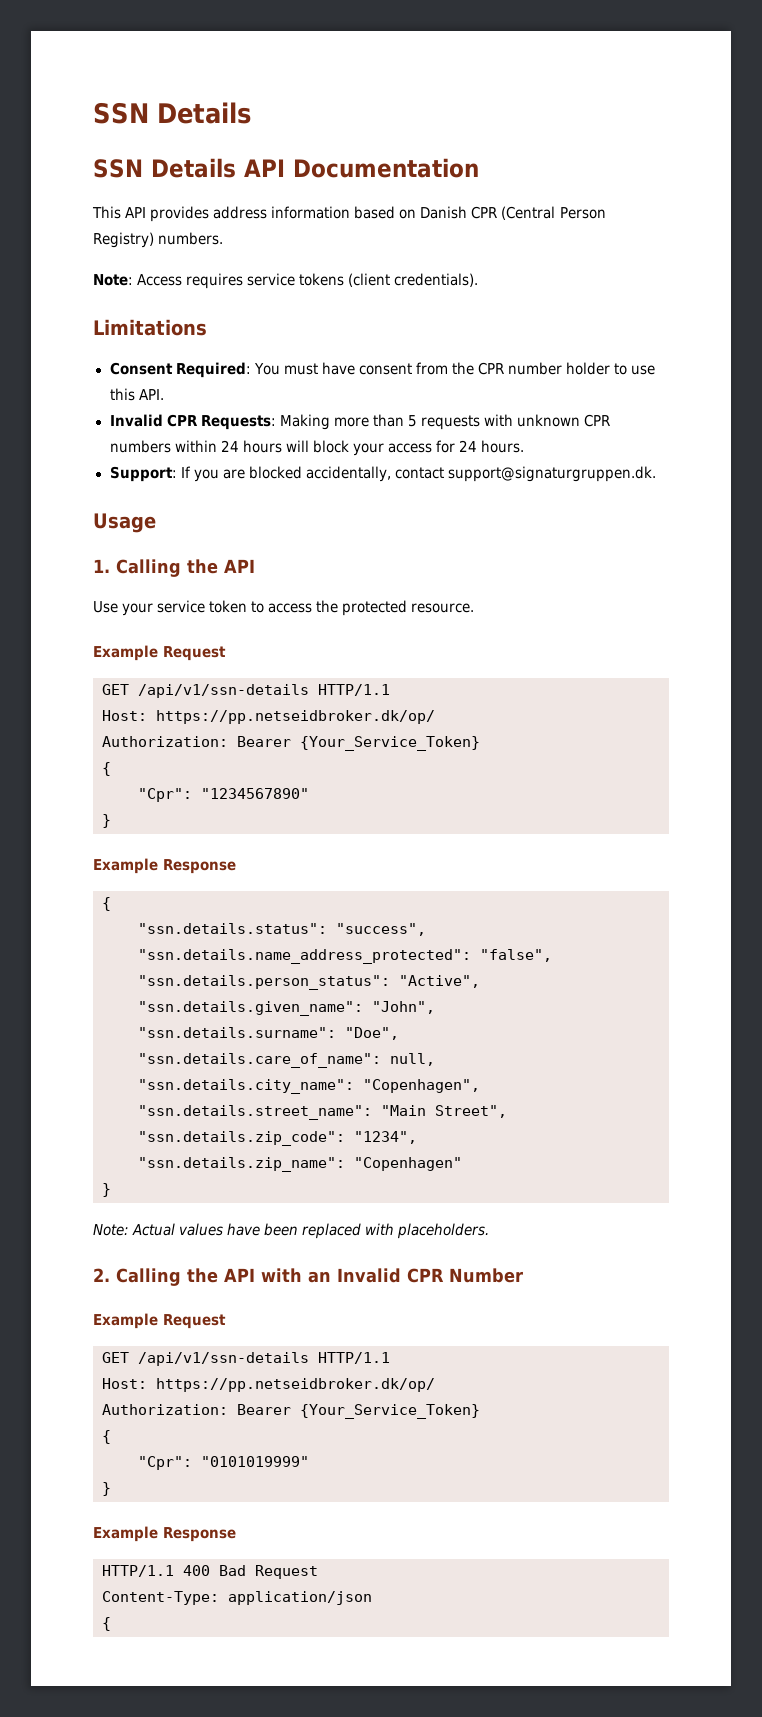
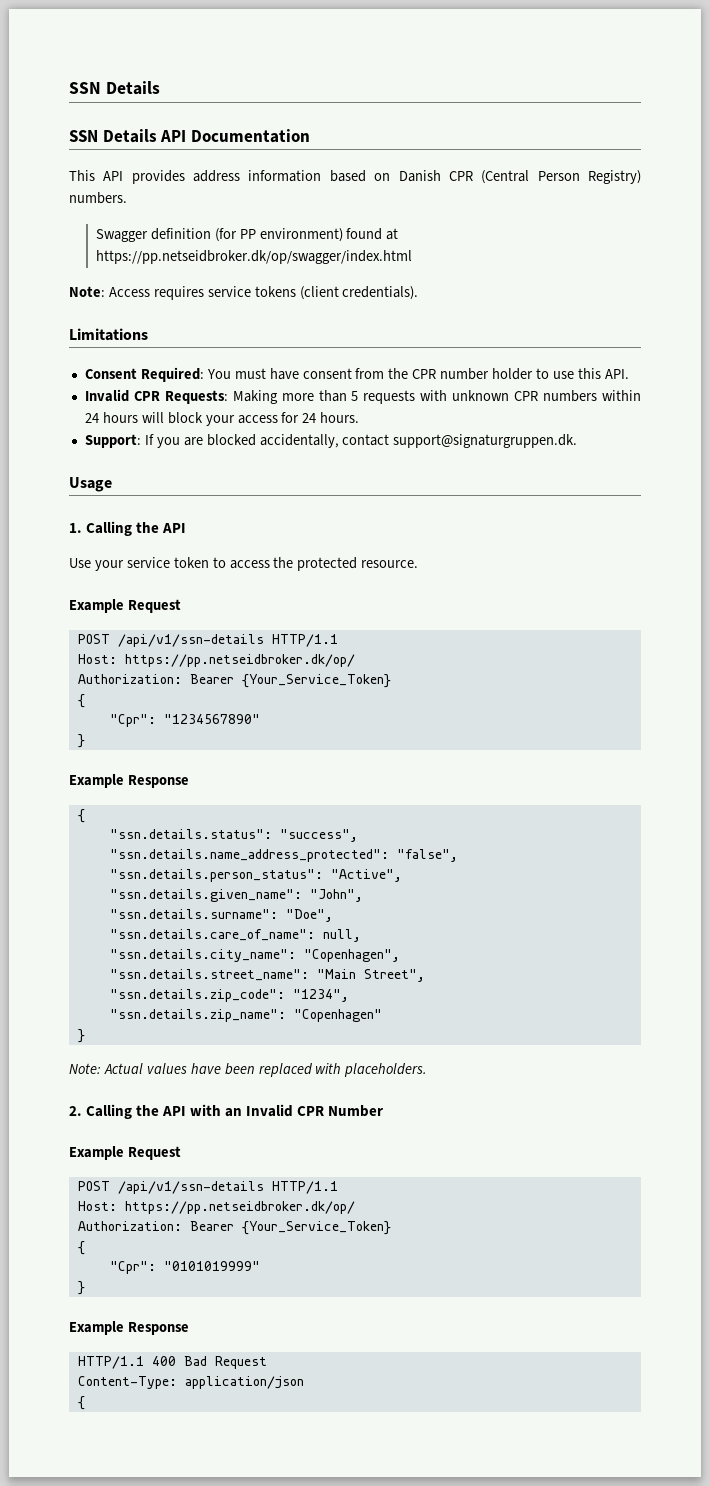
(224, 238) none -> [95,228,399,242] [95,250,412,264] // Swagger definition (for PP environment) found at https://pp.netseidbroker.dk/op/swagger/index.html
[102,684,129,695] GET -> [77,634,110,644] POST
[102,1352,129,1363] GET -> [77,1181,110,1191] POST

